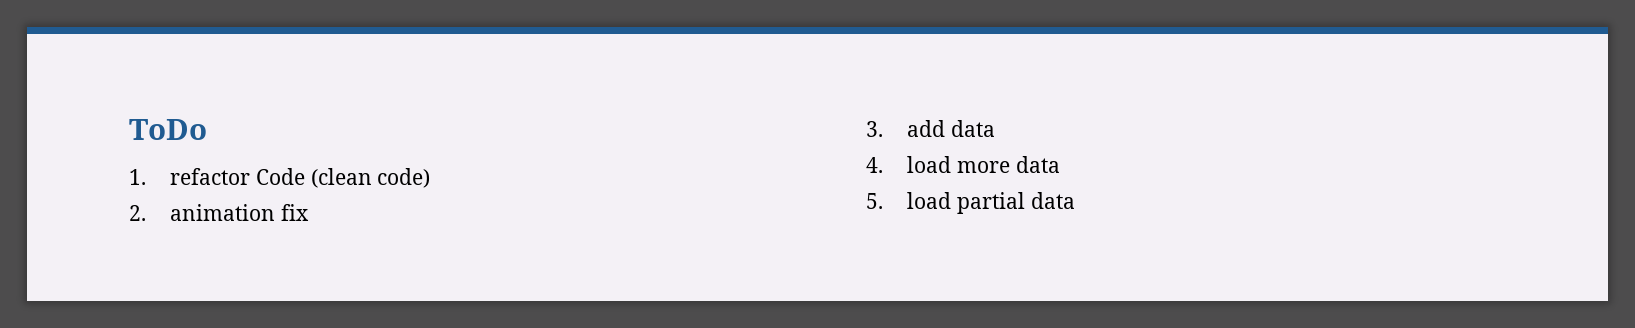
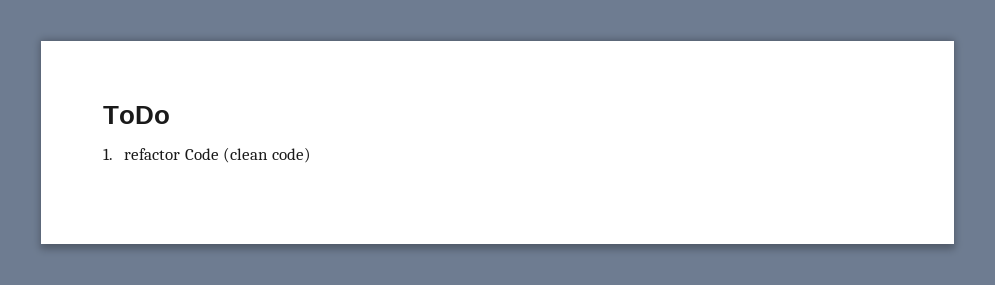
[129,204,309,221] [866,120,995,137] [866,156,1060,173] [866,192,1075,214] // 2. animation fix // 3. add data // 4. load more data // 5. load partial data -> (311, 155) none

